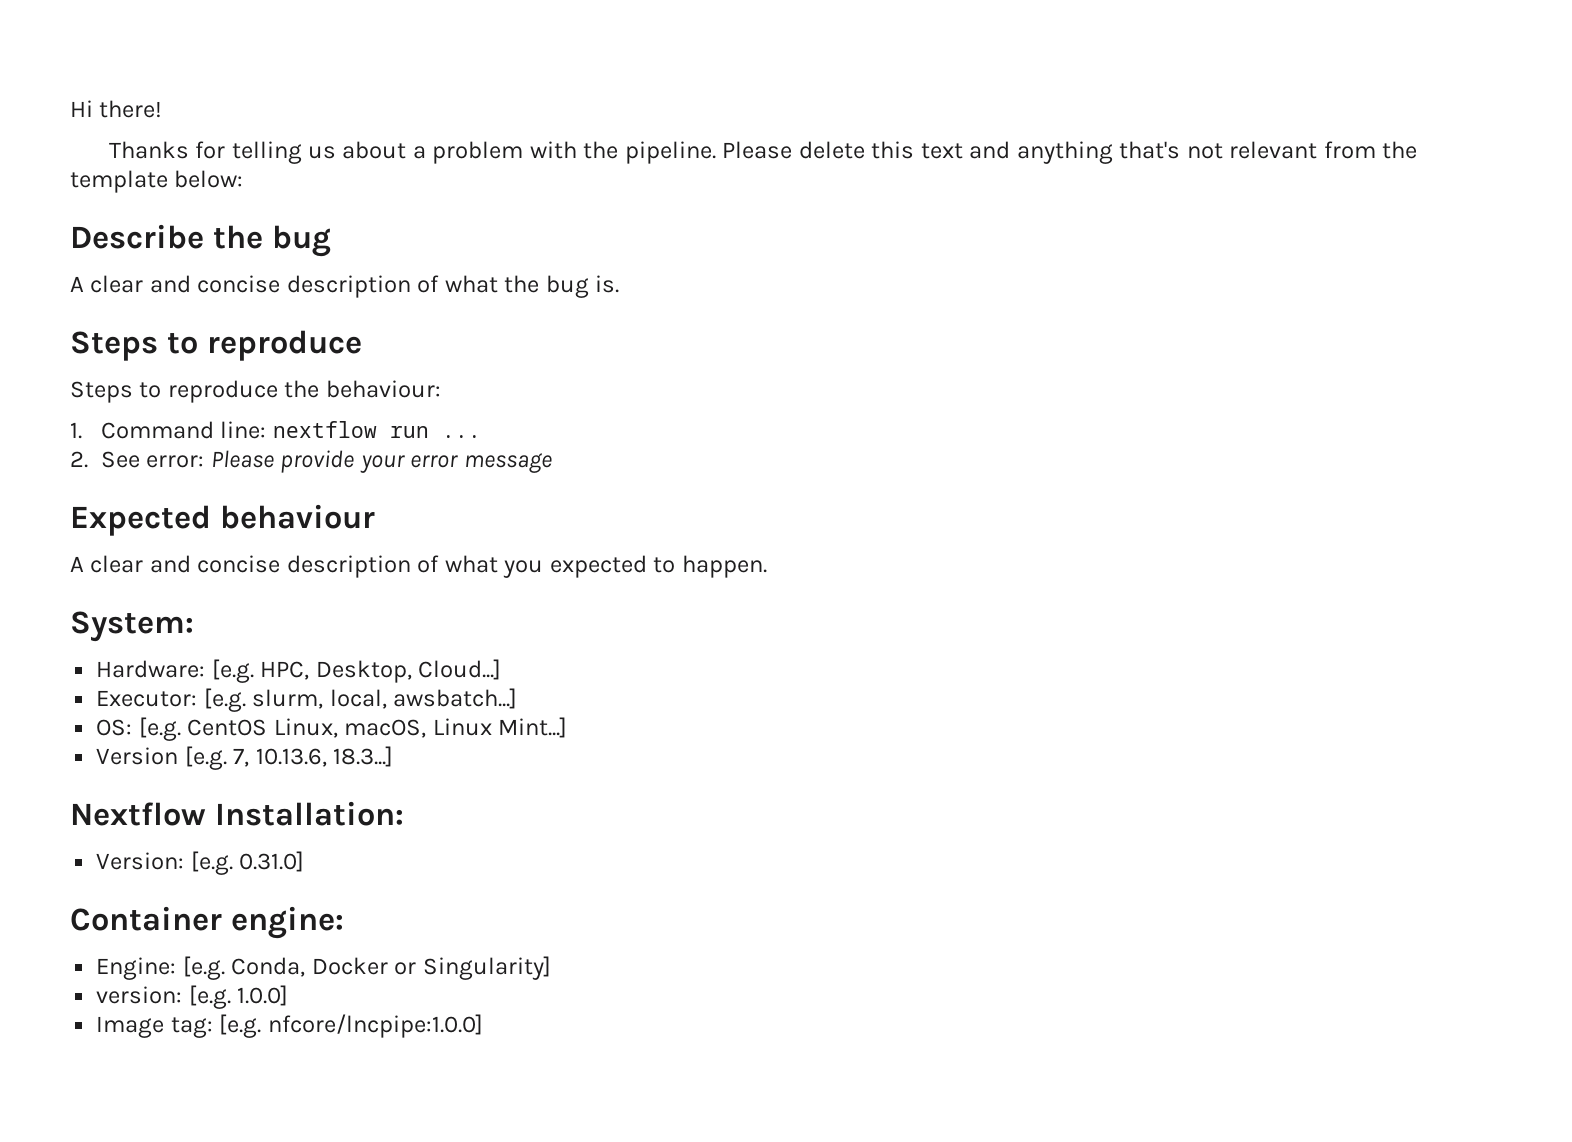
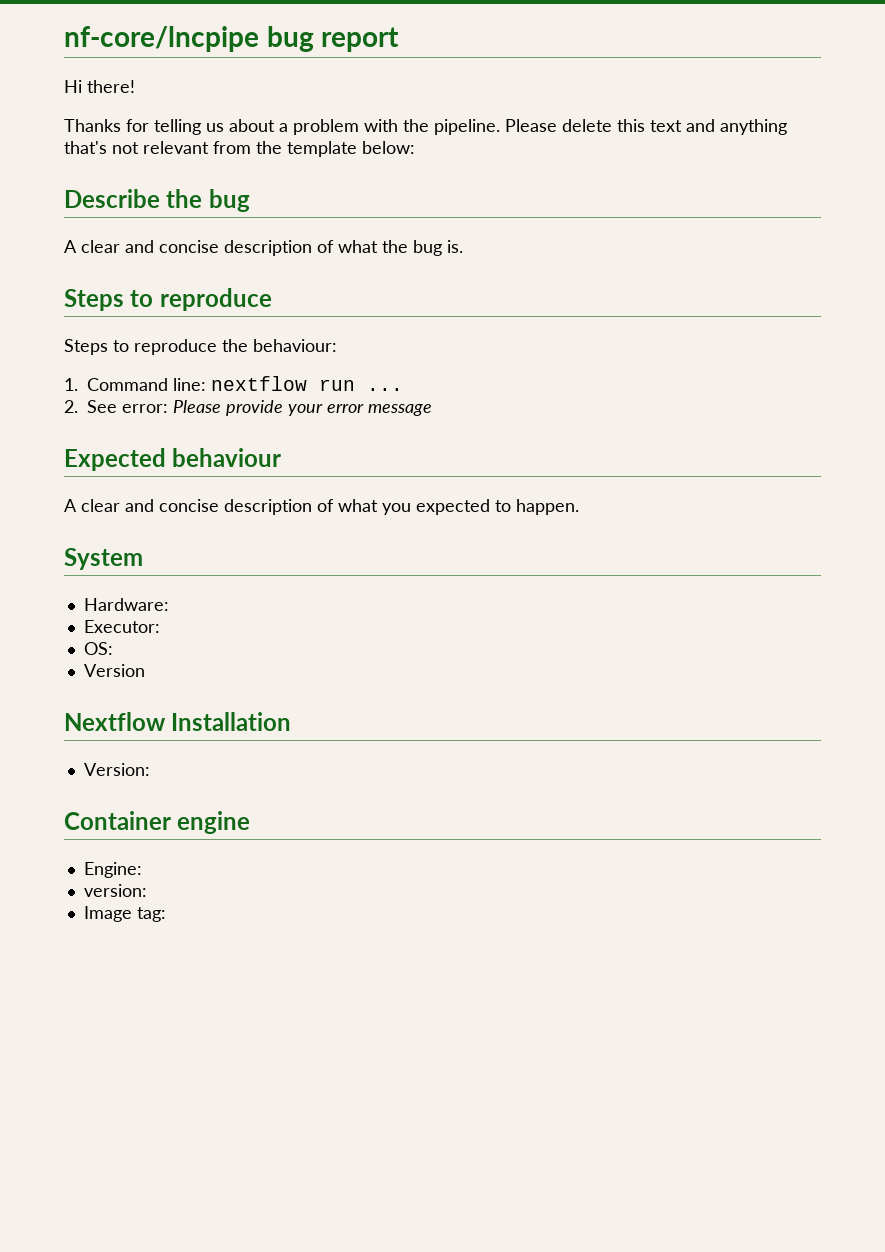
(70, 108) none -> [64,26,400,52] nf-core/lncpipe bug report //
[70,611,194,642] System: -> [64,548,143,570] System
[211,659,502,683] [96,688,518,712] [96,717,568,741] [96,746,394,770] [e.g. HPC, Desktop, Cloud...] // Executor: [e.g. slurm, local, awsbatch...] // OS: [e.g. CentOS Linux, macOS, Linux Mint...] // Version [e.g. 7, 10.13.6, 18.3...] -> [83,620,160,633] [83,642,113,655] [83,664,145,677] // Executor: // OS: // Version
[214,801,404,826] Installation: -> [171,712,292,731] Installation
[190,851,305,875] [e.g. 0.31.0] -> (150, 769) none
[230,906,344,939] engine: -> [177,811,251,834] engine
[182,956,551,980] [e.g. Conda, Docker or Singularity] -> (142, 870) none
[188,985,289,1009] [e.g. 1.0.0] -> (147, 890) none
[219,1014,483,1038] [e.g. nfcore/lncpipe:1.0.0] -> (166, 914) none

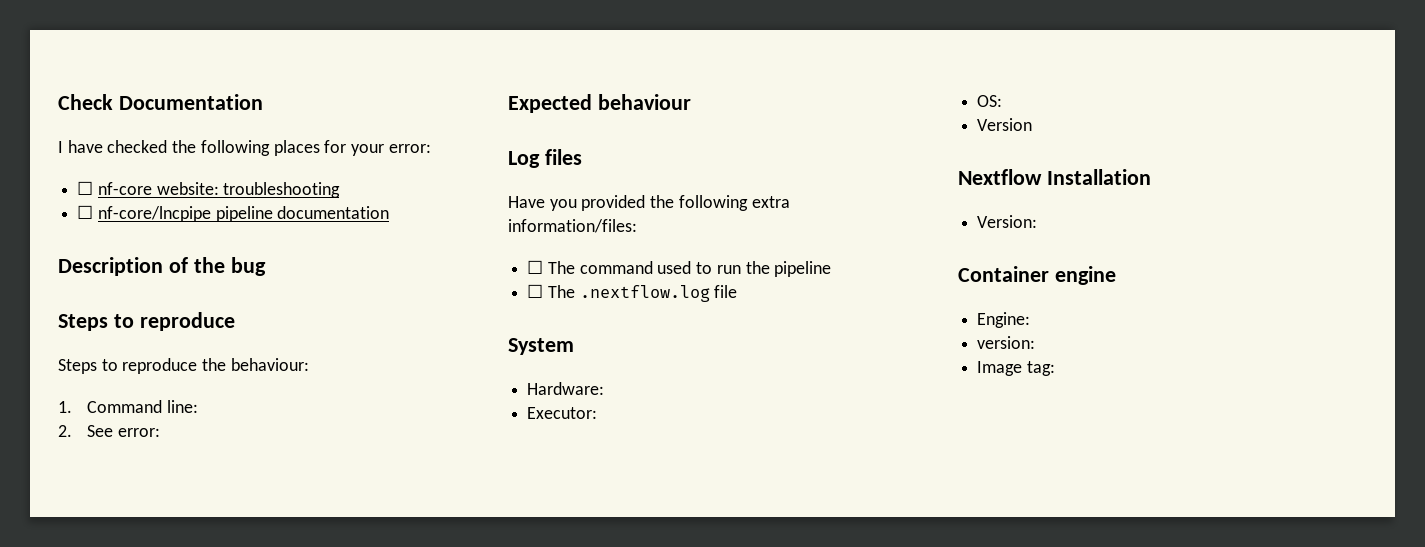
[64,26,400,52] [64,80,135,93] [64,119,787,135] [64,141,415,157] [64,189,250,212] [64,240,463,256] nf-core/lncpipe bug report // Hi there! // Thanks for telling us about a problem with the pipeline. Please delete this text and anything that's not relevant from the template below: // Describe the bug // A clear and concise description of what the bug is. -> [58,94,263,110] [58,140,431,156] [77,181,341,198] [77,205,390,222] [58,257,266,276] Check Documentation // I have checked the following places for your error: // ☐ nf-core website: troubleshooting // ☐ nf-core/lncpipe pipeline documentation // Description of the bug
[211,376,403,391] nextflow run ... -> (198, 406) none
[173,400,432,416] [64,448,282,471] [64,499,579,515] Please provide your error message // Expected behaviour // A clear and concise description of what you expected to happen. -> [508,94,691,113] [508,149,582,168] [508,195,790,211] [508,219,637,233] [527,260,832,277] [527,284,738,302] // Expected behaviour // Log files // Have you provided the following extra information/files: // ☐ The command used to run the pipeline // ☐ The .nextflow.log file

